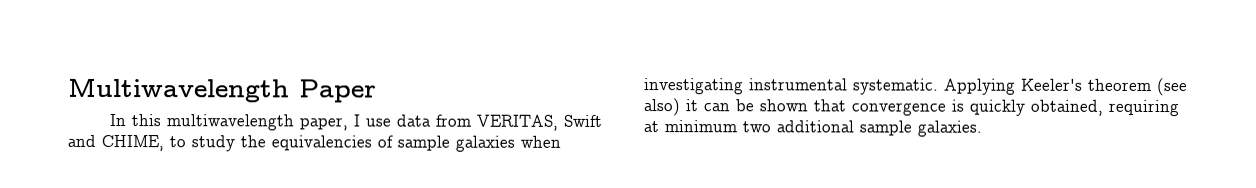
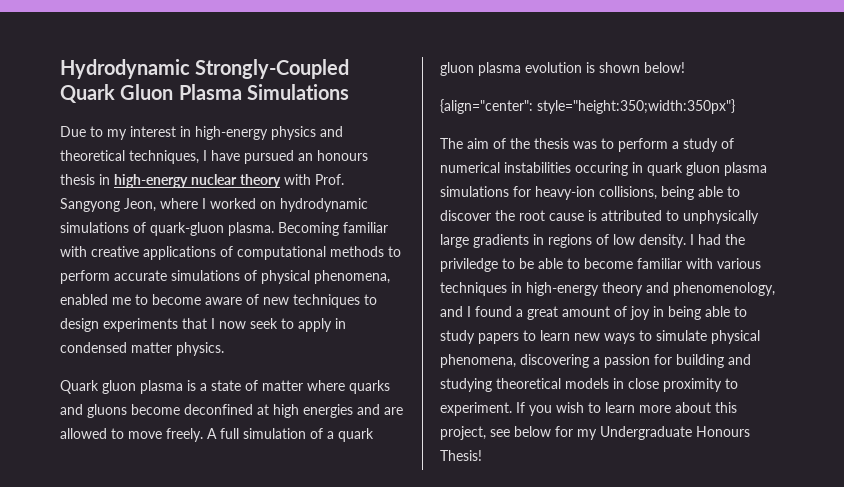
[67,77,377,103] [109,114,603,131] [67,134,561,152] [643,78,1188,97] [643,98,1179,117] [643,120,982,137] Multiwavelength Paper // In this multiwavelength paper, I use data from VERITAS, Swift and CHIME, to study the equivalencies of sample galaxies when investigating instrumental systematic. Applying Keeler's theorem (see also) it can be shown that convergence is quickly obtained, requiring at minimum two additional sample galaxies. -> [60,59,350,79] [60,84,349,103] [60,126,343,140] [60,150,368,164] [60,174,344,188] [60,198,368,212] [60,222,388,236] [60,246,401,260] [60,270,390,284] [60,294,377,308] [60,318,346,332] [60,342,224,356] [60,380,390,394] [60,404,403,418] [60,428,374,442] [440,62,685,76] [440,99,735,114] [440,138,734,152] [440,162,767,176] [440,186,740,200] [440,210,759,224] [440,234,745,248] [440,258,761,272] [440,282,775,296] [440,306,747,320] [440,330,760,344] [440,354,751,368] [440,378,738,392] [440,402,737,416] [440,426,750,440] [440,450,482,461] Hydrodynamic Strongly-Coupled Quark Gluon Plasma Simulations // Due to my interest in high-energy physics and theoretical techniques, I have pursued an honours thesis in high-energy nuclear theory with Prof. Sangyong Jeon, where I worked on hydrodynamic simulations of quark-gluon plasma. Becoming familiar with creative applications of computational methods to perform accurate simulations of physical phenomena, enabled me to become aware of new techniques to design experiments that I now seek to apply in condensed matter physics. // Quark gluon plasma is a state of matter where quarks and gluons become deconfined at high energies and are allowed to move freely. A full simulation of a quark gluon plasma evolution is shown below! // {align="center": style="height:350;width:350px"} // The aim of the thesis was to perform a study of numerical instabilities occuring in quark gluon plasma simulations for heavy-ion collisions, being able to discover the root cause is attributed to unphysically large gradients in regions of low density. I had the priviledge to be able to become familiar with various techniques in high-energy theory and phenomenology, and I found a great amount of joy in being able to study papers to learn new ways to simulate physical phenomena, discovering a passion for building and studying theoretical models in close proximity to experiment. If you wish to learn more about this project, see below for my Undergraduate Honours Thesis!

